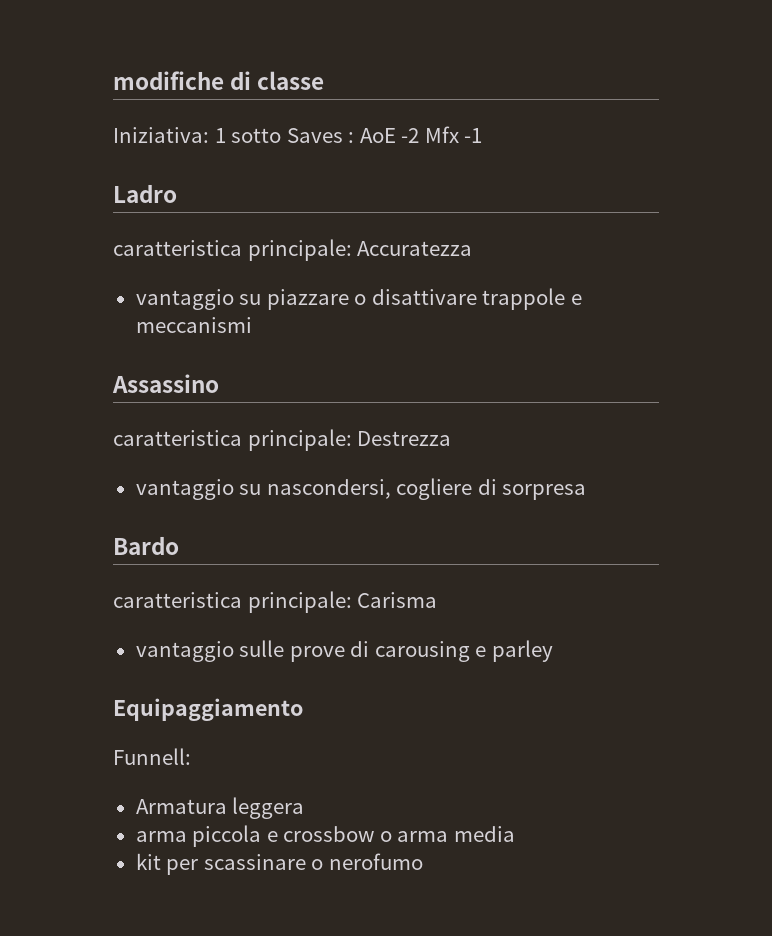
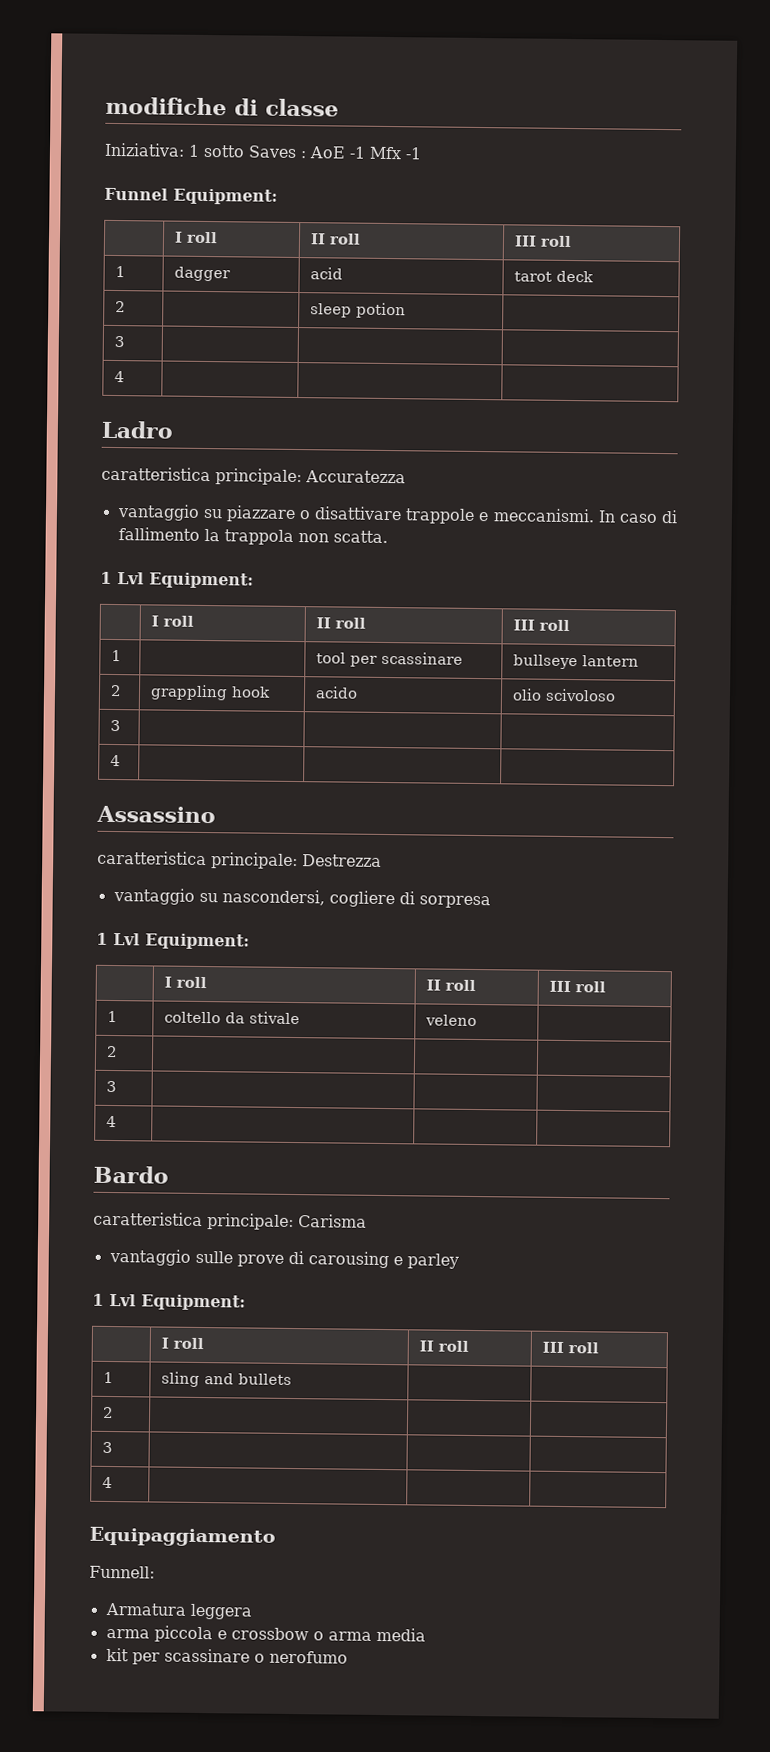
[401,128,420,143] -2 -> [349,146,366,159] -1
(483, 135) none -> [104,187,278,205] [174,231,219,244] [310,233,362,245] [514,235,573,248] [115,266,127,278] [174,266,232,282] [310,267,344,280] [514,270,595,283] [115,300,127,313] [310,302,407,319] [114,335,126,348] [114,370,126,383] // Funnel Equipment: // | I roll | II roll | III roll // 1 | dagger | acid | tarot deck // 2 | | sleep potion | // 3 | | | // 4 | | |
[135,317,252,333] meccanismi -> [492,508,678,524] [117,527,388,545] [100,571,254,589] [151,615,195,627] [316,617,367,629] [513,619,571,632] [111,649,123,662] [316,651,464,667] [513,654,640,670] [110,684,123,697] [150,684,272,701] [315,686,359,699] [512,688,617,702] [110,719,122,732] [110,754,122,767] meccanismi. In caso di fallimento la trappola non scatta. // 1 Lvl Equipment: // | I roll | II roll | III roll // 1 | | tool per scassinare | bullseye lantern // 2 | grappling hook | acido | olio scivoloso // 3 | | | // 4 | | |
(587, 492) none -> [96,932,250,950] [164,976,208,989] [426,979,477,992] [549,980,607,993] [107,1010,119,1023] [164,1011,301,1025] [425,1014,478,1027] [106,1045,119,1058] [106,1080,118,1093] [106,1115,118,1128] // 1 Lvl Equipment: // | I roll | II roll | III roll // 1 | coltello da stivale | veleno | // 2 | | | // 3 | | | // 4 | | |
(553, 651) none -> [92,1293,246,1311] [161,1337,205,1350] [419,1340,470,1352] [542,1341,600,1354] [103,1371,115,1384] [161,1371,293,1388] [103,1406,115,1419] [102,1441,114,1454] [102,1476,114,1489] // 1 Lvl Equipment: // | I roll | II roll | III roll // 1 | sling and bullets | | // 2 | | | // 3 | | | // 4 | | |

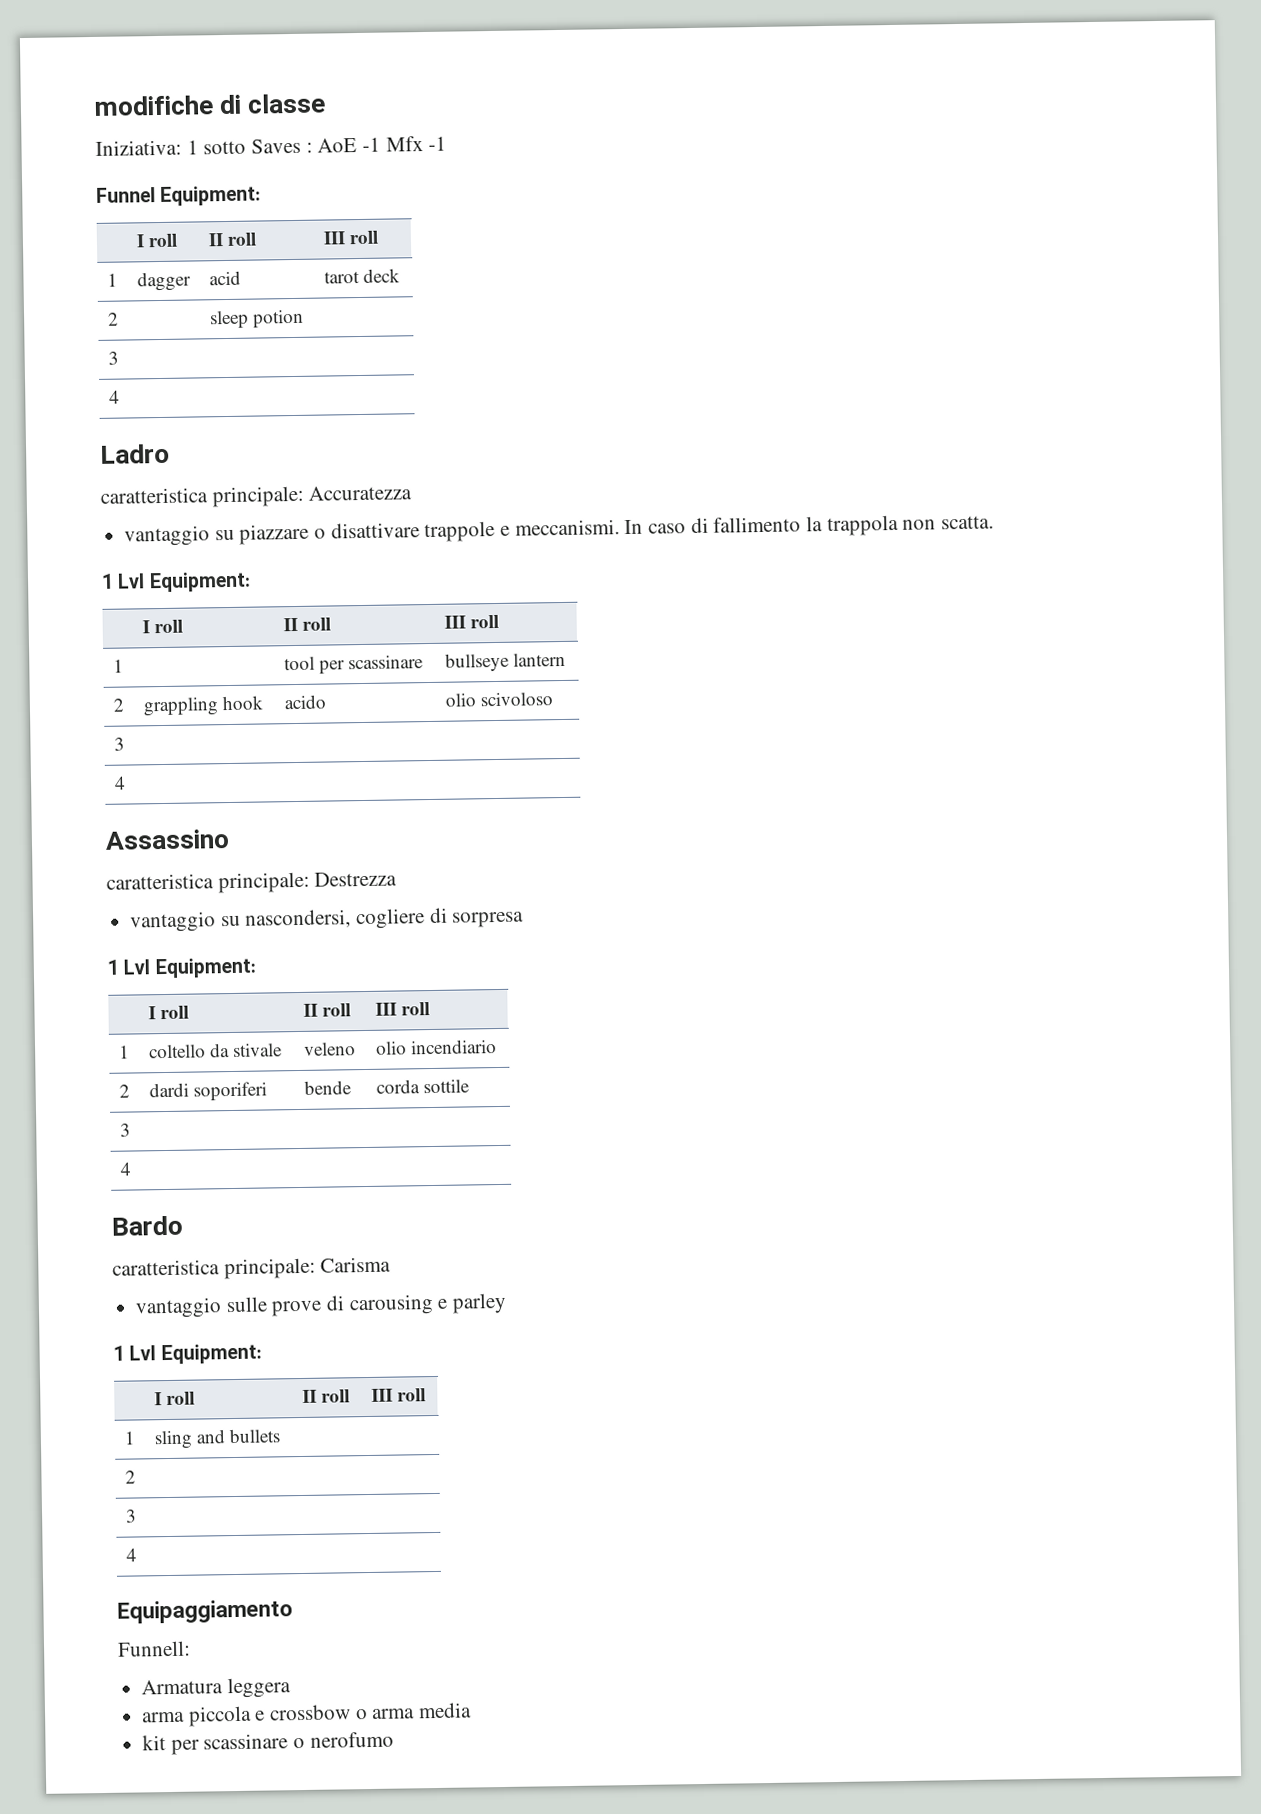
[106,1045,119,1058] // 2 | | | -> [374,1039,497,1055] [118,1084,130,1098] [148,1081,267,1101] [303,1080,352,1095] [375,1079,470,1094] olio incendiario // 2 | dardi soporiferi | bende | corda sottile

